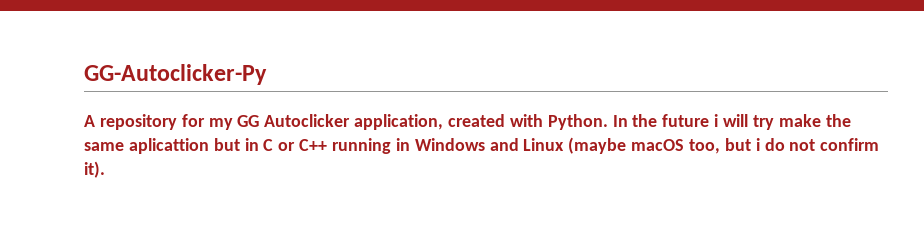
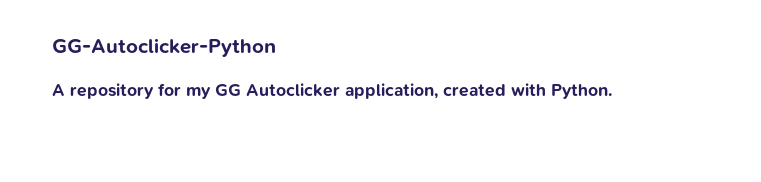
[84,64,267,85] GG-Autoclicker-Py -> [52,38,276,57] GG-Autoclicker-Python
[612,114,851,130] [84,137,880,154] [84,161,105,178] In the future i will try make the same aplicattion but in C or C++ running in Windows and Linux (maybe macOS too, but i do not confirm it). -> (612, 91) none

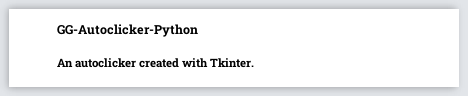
[52,83,438,99] A repository for my GG Autoclicker application, -> [57,58,137,68] An autoclicker
[551,84,612,99] Python. -> [210,58,255,68] Tkinter.

